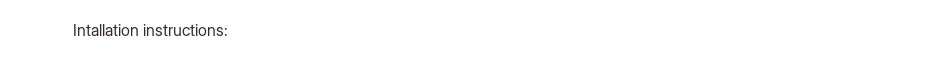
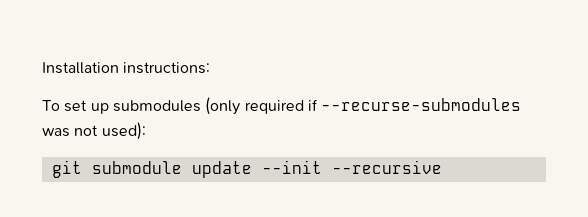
[73,24,139,36] Intallation -> [42,62,119,74] Installation
(229, 30) none -> [42,97,522,115] [42,122,146,140] [51,160,442,178] // To set up submodules (only required if --recurse-submodules was not used): // git submodule update --init --recursive

